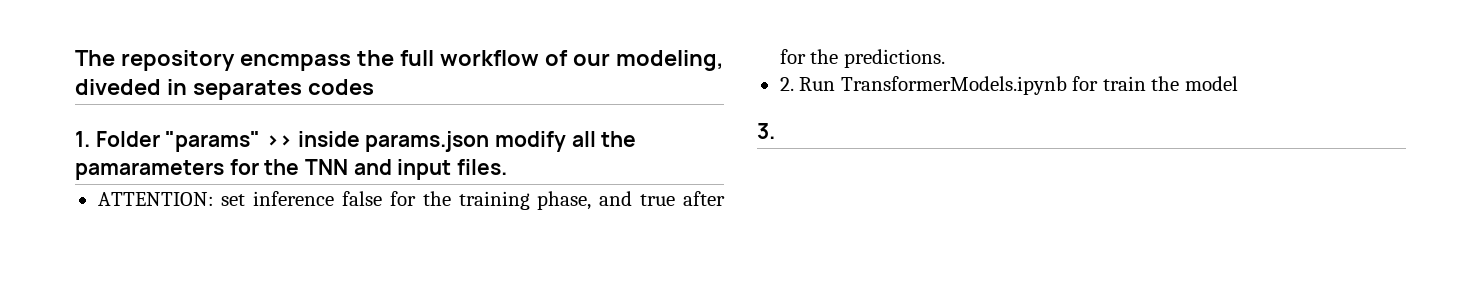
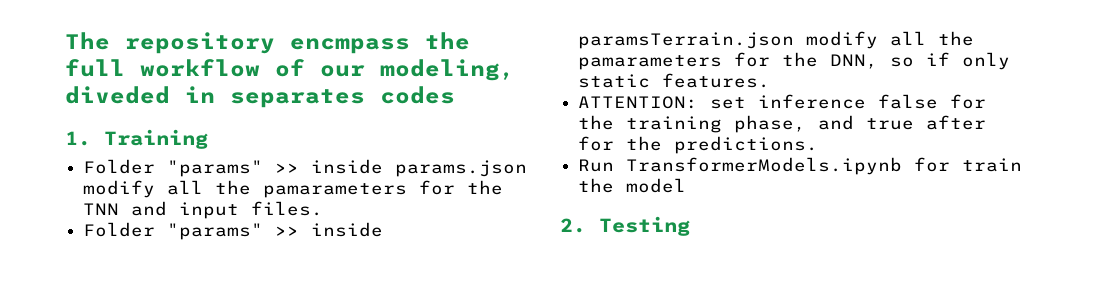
(90, 139) none -> [104,129,208,149] Training //
(508, 167) none -> [83,222,384,240] [578,31,975,49] [578,52,1011,70] [578,73,771,88] // Folder "params" >> inside paramsTerrain.json modify all the pamarameters for the DNN, so if only static features.
[779,77,794,91] 2. -> (819, 145) none
[757,123,775,139] 3. -> [560,216,690,236] 2. Testing

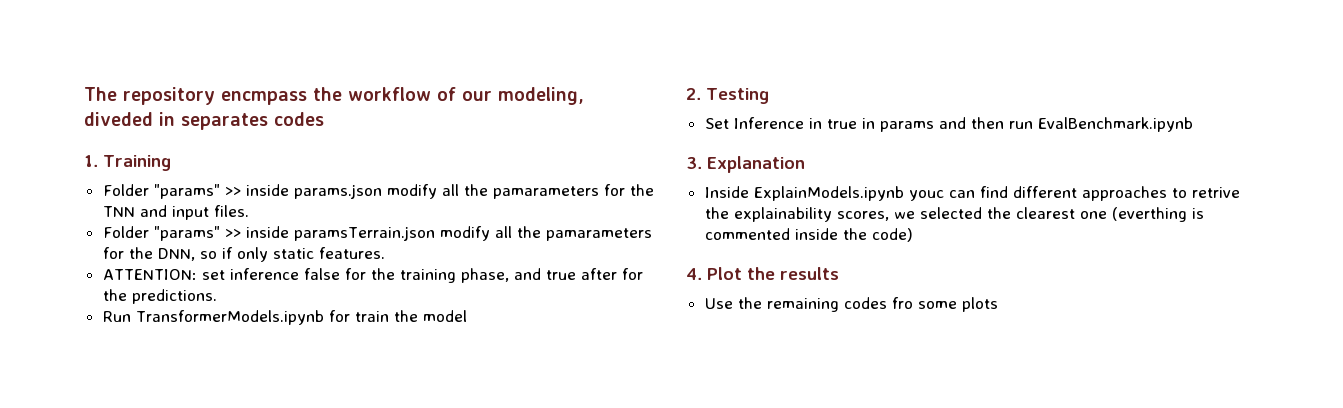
[65,59,125,77] full -> (342, 94) none
(690, 226) none -> [704,117,1193,132] [686,156,805,173] [704,186,1240,201] [704,207,1204,222] [704,228,913,242] [686,267,839,280] [704,297,998,312] // Set Inference in true in params and then run EvalBenchmark.ipynb // 3. Explanation // Inside ExplainModels.ipynb youc can find different approaches to retrive the explainability scores, we selected the clearest one (everthing is commented inside the code) // 4. Plot the results // Use the remaining codes fro some plots

